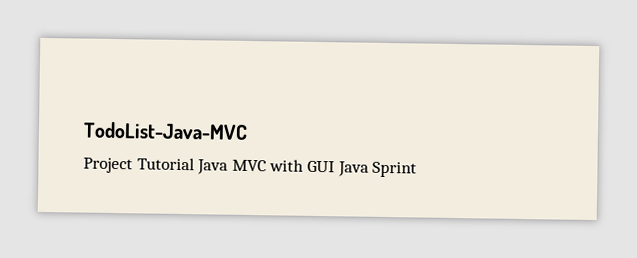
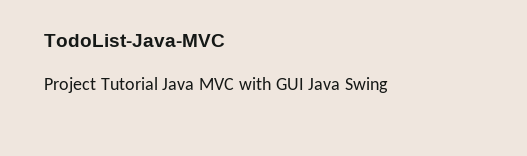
[372,161,418,178] Sprint -> [345,77,389,93] Swing

